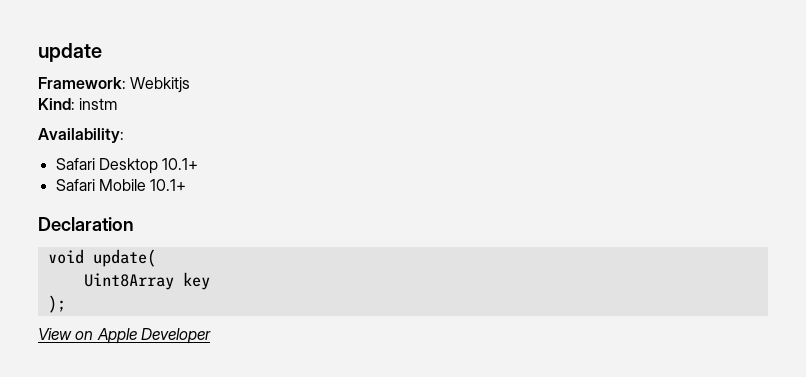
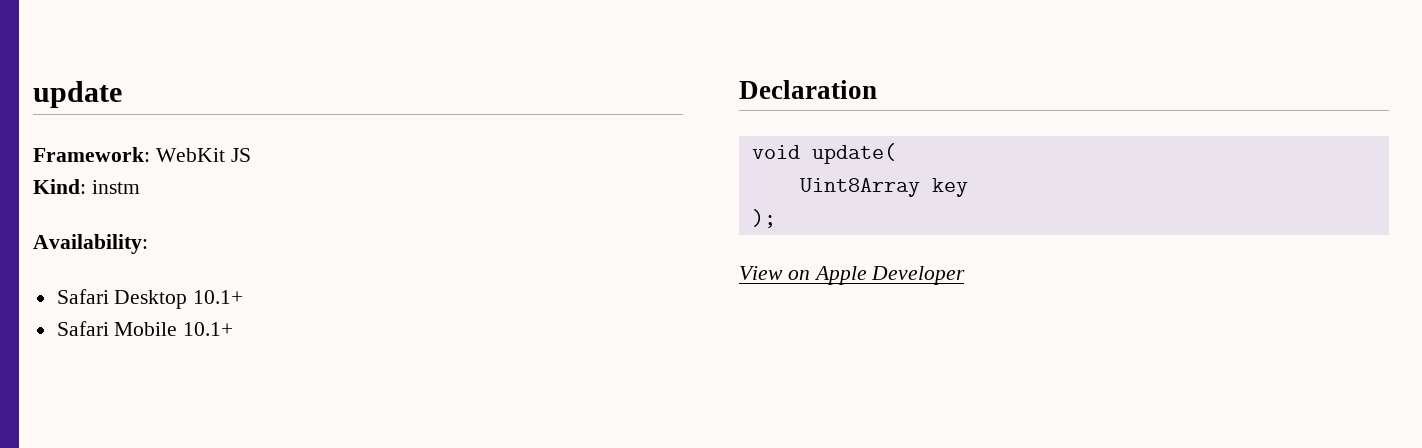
[130,77,191,93] Webkitjs -> [155,148,251,162] WebKit JS

